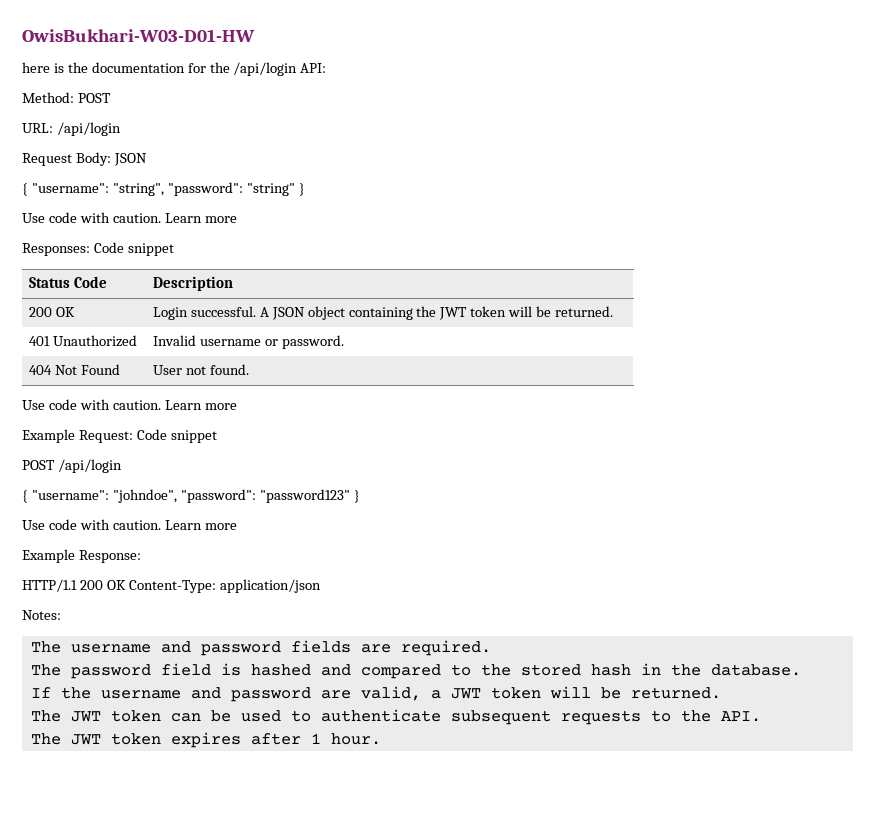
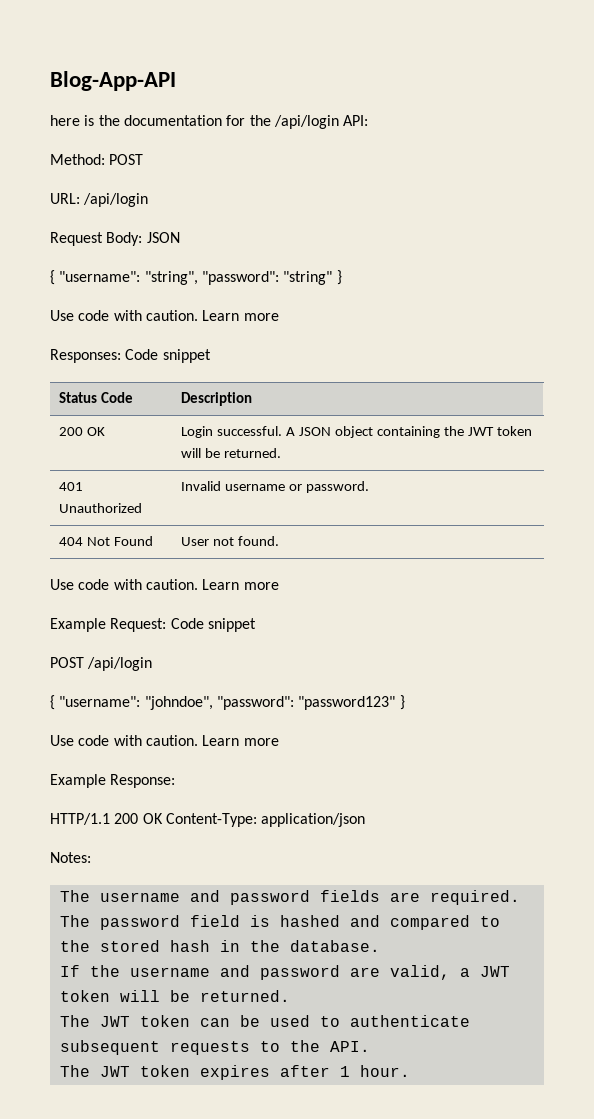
[22,29,255,42] OwisBukhari-W03-D01-HW -> [50,71,176,91] Blog-App-API

